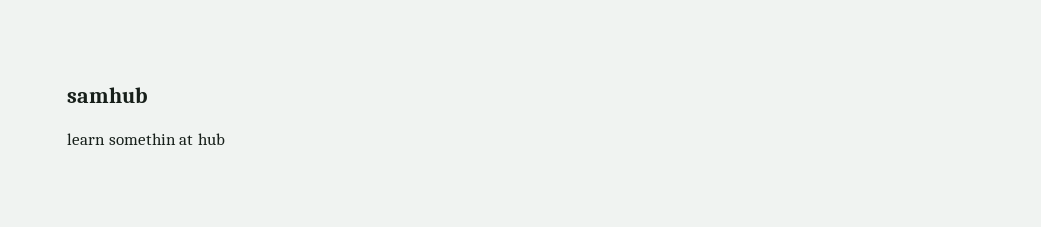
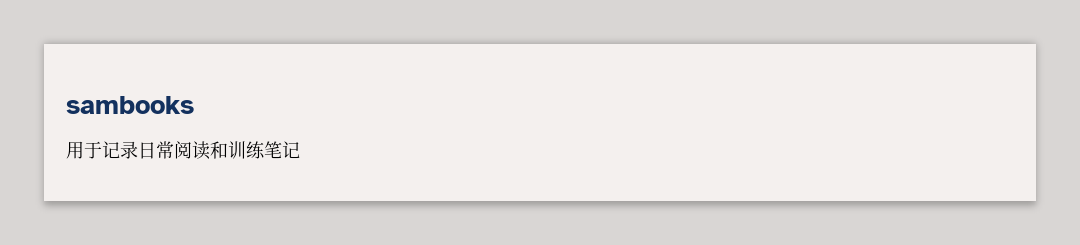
[67,87,148,103] [67,133,225,145] samhub // learn somethin at hub -> [66,96,194,114] [66,141,300,160] sambooks // 用于记录日常阅读和训练笔记

